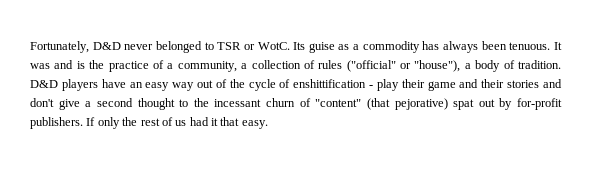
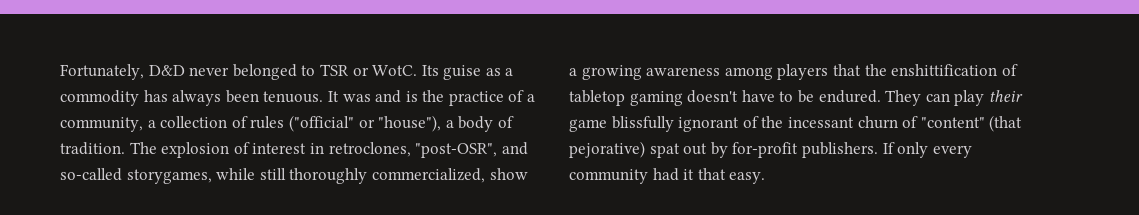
[30,79,563,91] [30,98,189,110] D&D players have an easy way out of the cycle of enshittification - play their game and their stories and don't give a second thought to -> [129,142,528,158] [60,168,528,184] [569,64,1018,80] [569,90,1023,106] [569,116,759,132] The explosion of interest in retroclones, "post-OSR", and so-called storygames, while still thoroughly commercialized, show a growing awareness among players that the enshittification of tabletop gaming doesn't have to be endured. They can play their game blissfully ignorant of
[122,117,187,126] the rest of us -> [932,145,972,158] [569,169,648,184] every community

